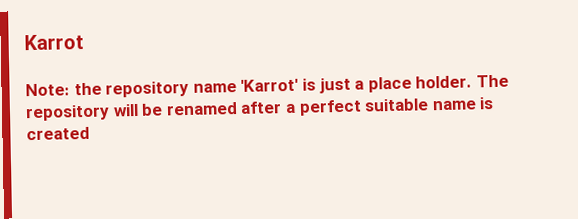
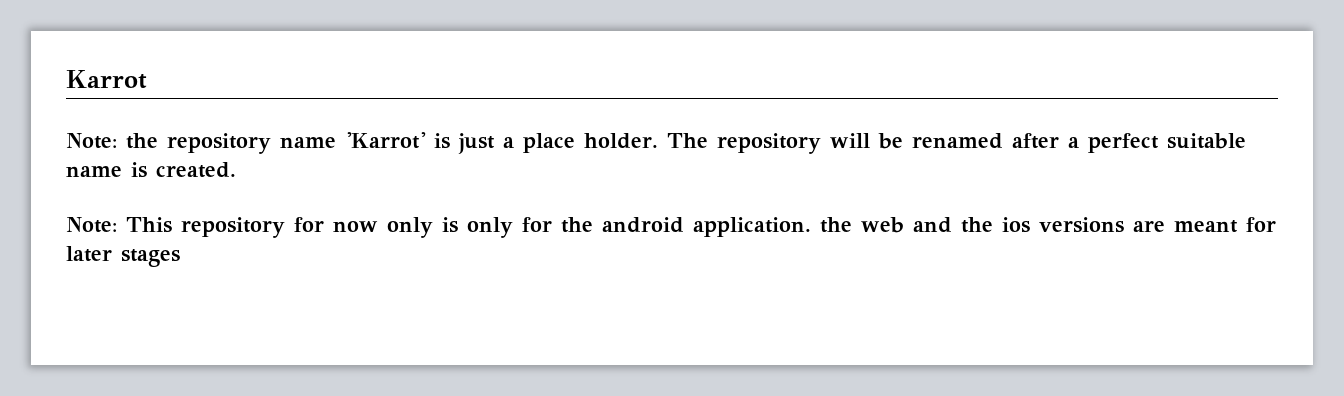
[26,126,90,141] created -> [156,162,236,178] [66,217,1276,238] [66,246,180,267] created. // Note: This repository for now only is only for the android application. the web and the ios versions are meant for later stages

